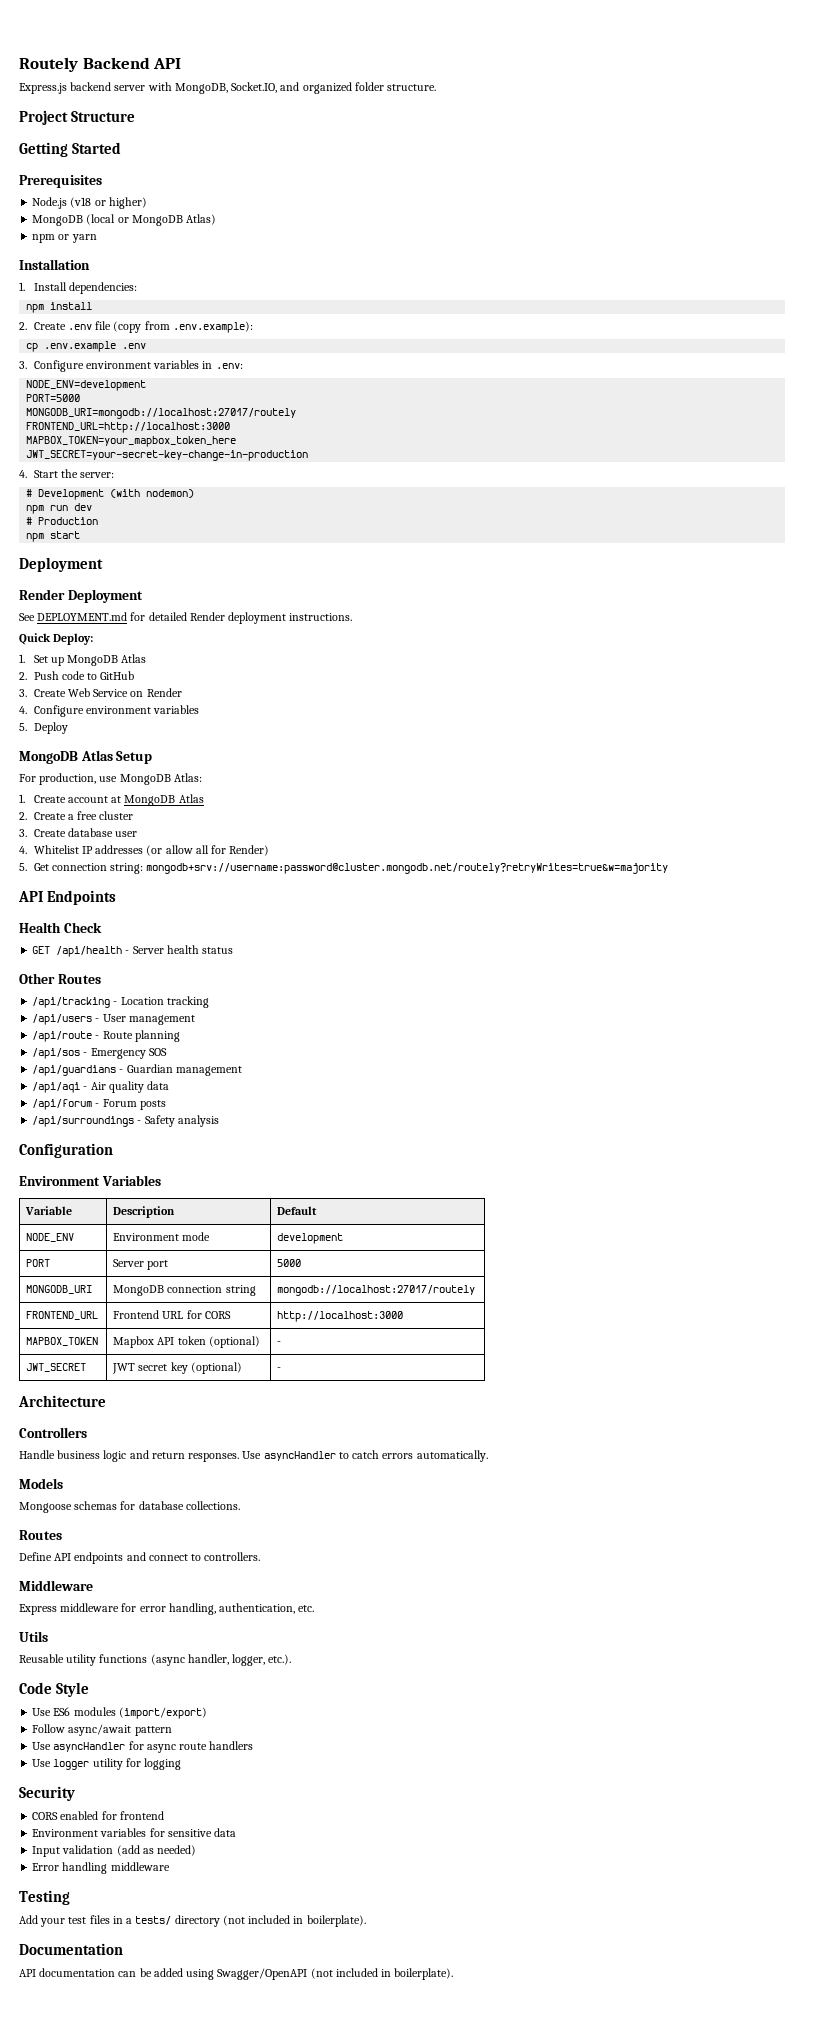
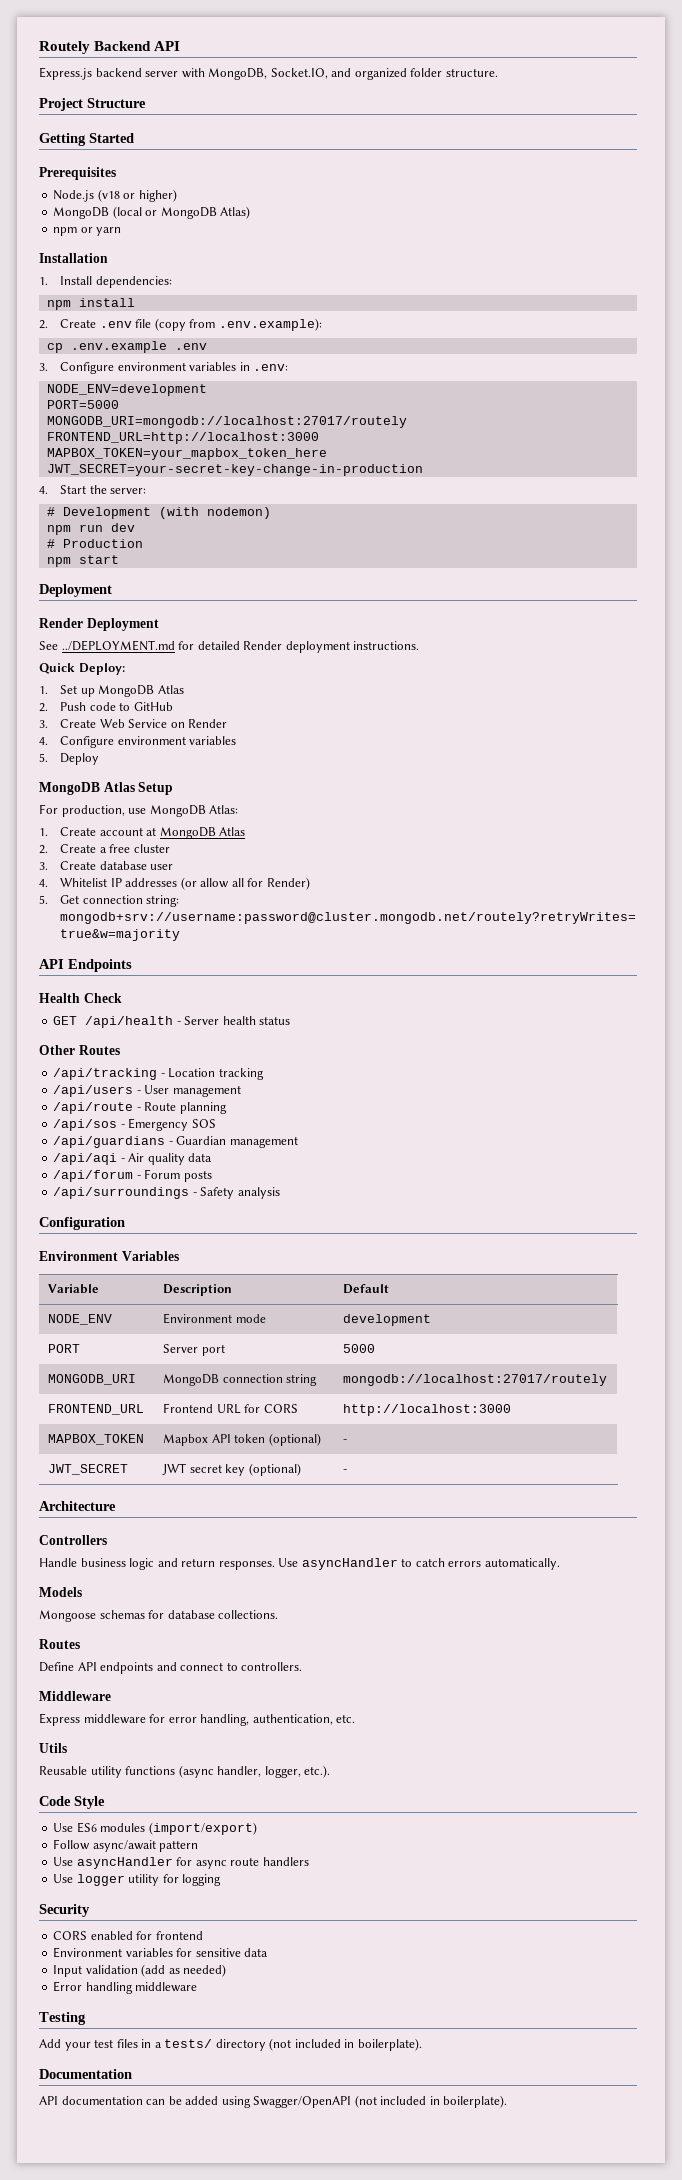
[37,612,128,621] DEPLOYMENT.md -> [61,640,175,651] ../DEPLOYMENT.md

